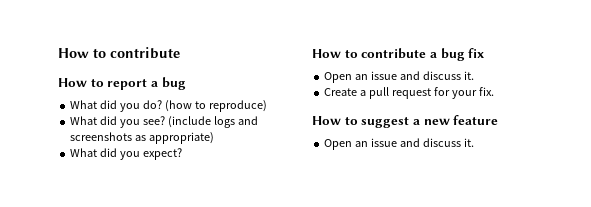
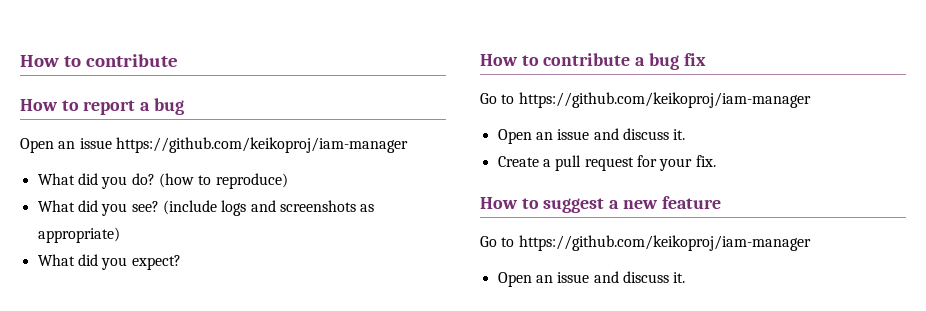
(186, 83) none -> [20,137,408,153] // Open an issue https://github.com/keikoproj/iam-manager
(485, 53) none -> [480,92,811,108] // Go to https://github.com/keikoproj/iam-manager
(499, 120) none -> [480,235,811,251] // Go to https://github.com/keikoproj/iam-manager

